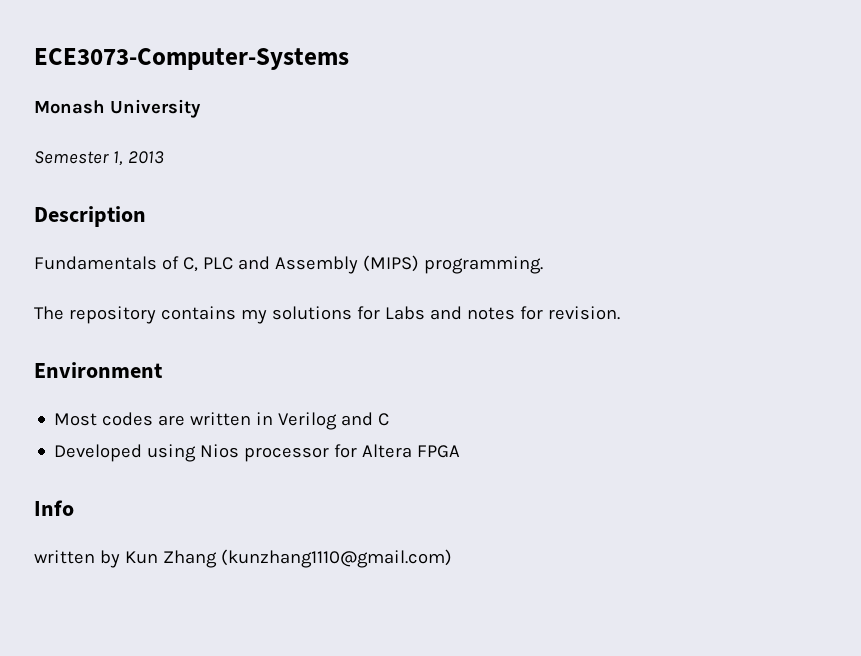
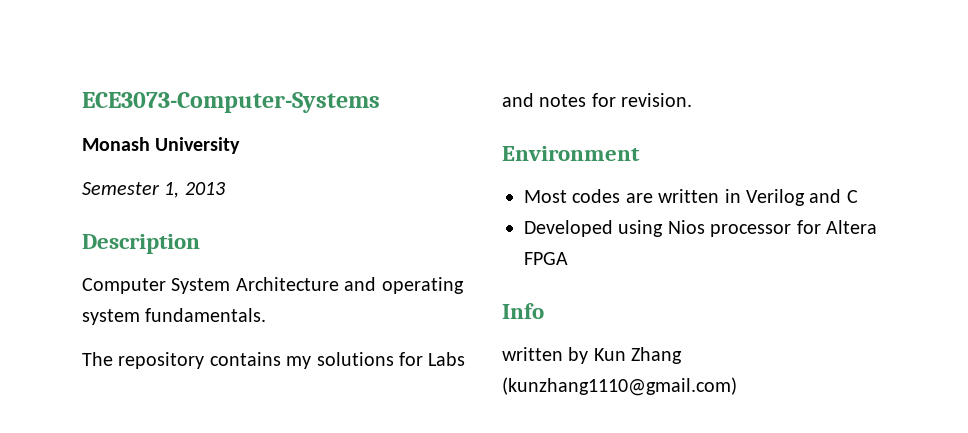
[34,255,543,274] Fundamentals of C, PLC and Assembly (MIPS) programming. -> [82,277,464,294] [82,308,267,325] Computer System Architecture and operating system fundamentals.

